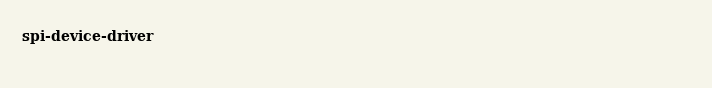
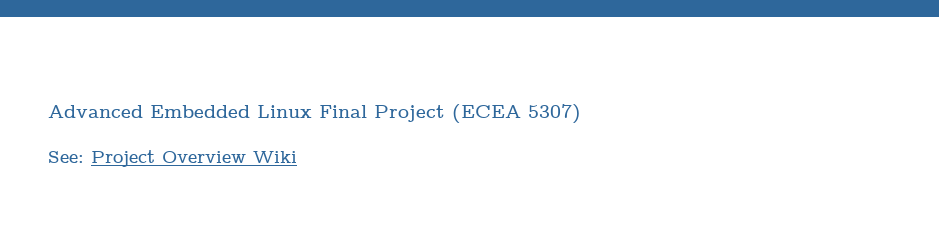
[22,30,154,44] spi-device-driver -> [48,104,581,124] [48,150,297,167] Advanced Embedded Linux Final Project (ECEA 5307) // See: Project Overview Wiki

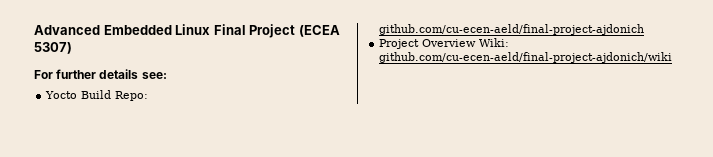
[48,150,297,167] See: Project Overview Wiki -> [34,69,167,79] [45,90,149,101] [379,24,645,35] [379,38,510,49] [379,52,673,63] For further details see: // Yocto Build Repo: github.com/cu-ecen-aeld/final-project-ajdonich // Project Overview Wiki: github.com/cu-ecen-aeld/final-project-ajdonich/wiki

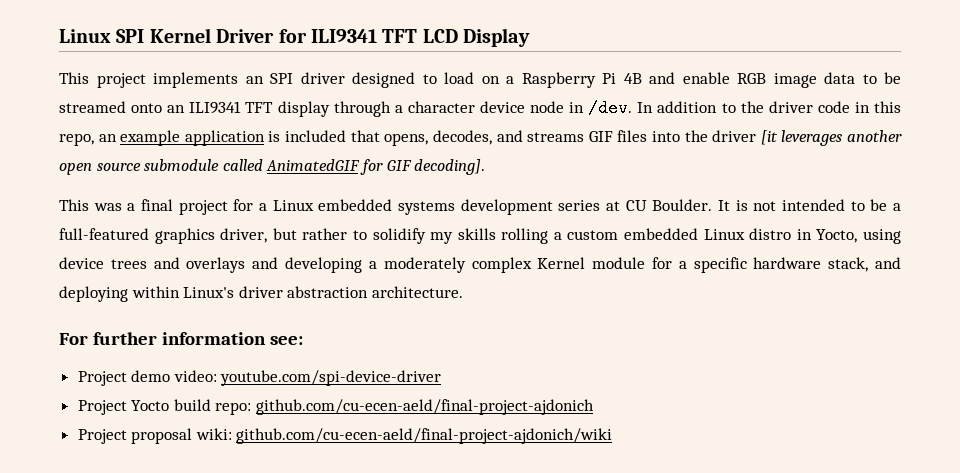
[34,24,340,38] [34,42,72,54] Advanced Embedded Linux Final Project (ECEA 5307) -> [59,28,531,47] [59,72,901,88] [59,99,902,117] [59,130,902,146] [59,159,486,175] [59,199,901,215] [59,228,901,244] [59,257,901,273] [59,286,463,302] Linux SPI Kernel Driver for ILI9341 TFT LCD Display // This project implements an SPI driver designed to load on a Raspberry Pi 4B and enable RGB image data to be streamed onto an ILI9341 TFT display through a character device node in /dev. In addition to the driver code in this repo, an example application is included that opens, decodes, and streams GIF files into the driver [it leverages another open source submodule called AnimatedGIF for GIF decoding]. // This was a final project for a Linux embedded systems development series at CU Boulder. It is not intended to be a full-featured graphics driver, but rather to solidify my skills rolling a custom embedded Linux distro in Yocto, using device trees and overlays and developing a moderately complex Kernel module for a specific hardware stack, and deploying within Linux's driver abstraction architecture.
[99,69,139,79] details -> [161,332,266,345] information
[45,90,149,101] Yocto Build Repo: -> [77,370,442,386] [77,399,252,415] Project demo video: youtube.com/spi-device-driver // Project Yocto build repo:
[422,38,510,47] Overview Wiki: -> [131,428,232,444] proposal wiki:

